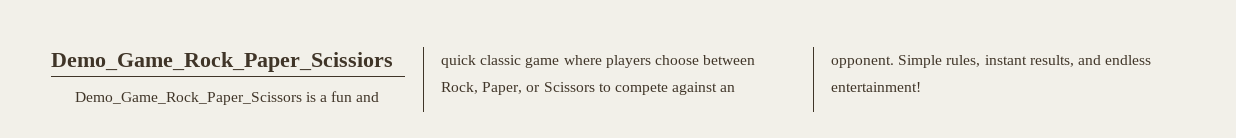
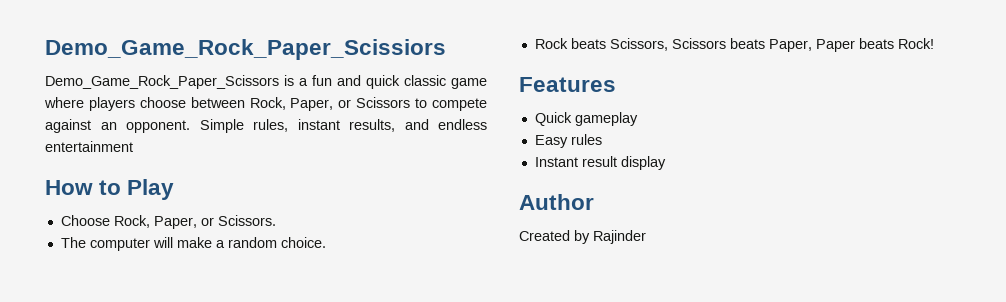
[831,82,921,92] entertainment! -> [45,141,133,152] [45,179,175,200] [60,215,276,229] [60,237,326,251] [534,38,934,52] [519,77,616,92] [534,112,638,126] [534,134,602,148] [534,156,666,170] [519,194,594,210] [519,230,646,244] entertainment // How to Play // Choose Rock, Paper, or Scissors. // The computer will make a random choice. // Rock beats Scissors, Scissors beats Paper, Paper beats Rock! // Features // Quick gameplay // Easy rules // Instant result display // Author // Created by Rajinder

